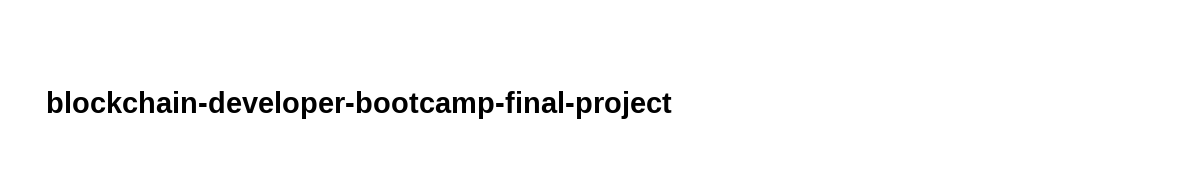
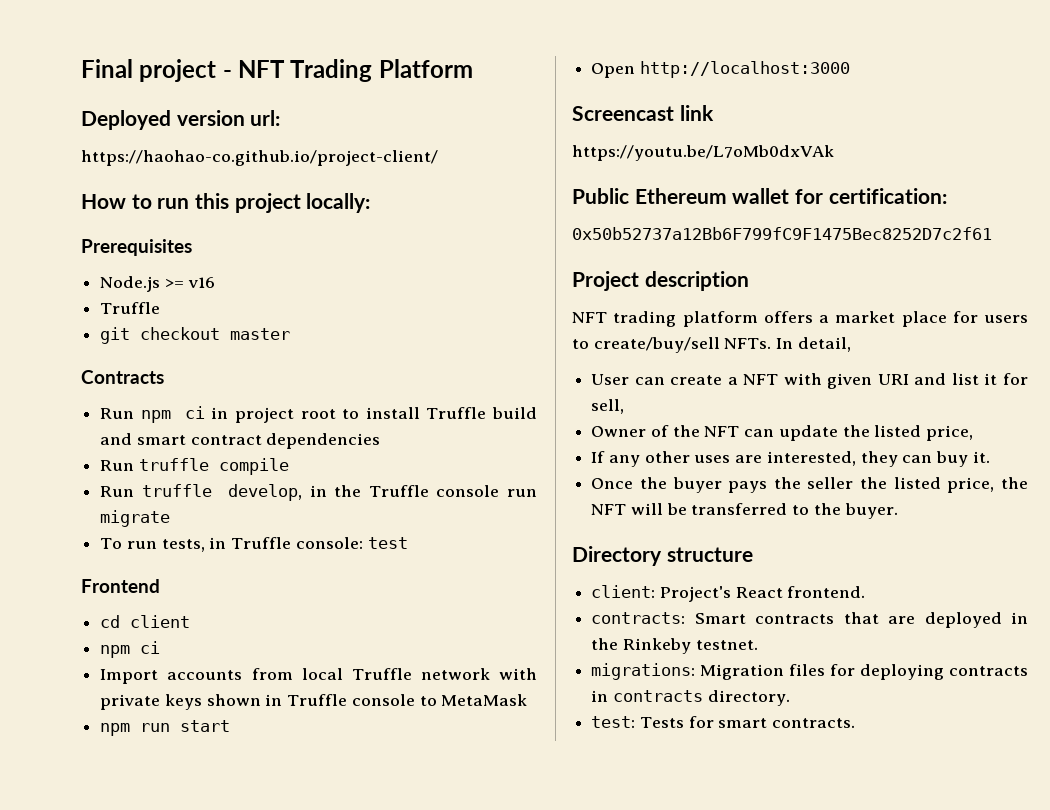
[46,91,672,119] blockchain-developer-bootcamp-final-project -> [81,59,473,82] [81,110,281,130] [81,150,438,166] [81,193,371,213] [81,239,192,256] [100,276,215,292] [100,302,161,314] [100,327,291,344] [81,370,164,384] [100,406,537,423] [100,433,381,449] [100,458,289,475] [100,484,537,501] [100,510,171,527] [100,537,408,552] [81,579,160,593] [100,615,191,628] [100,641,161,658] [100,668,538,684] [100,694,528,710] [100,720,231,736] [591,61,850,78] [572,105,714,121] [572,145,834,161] [572,188,947,204] [572,227,992,240] [572,271,749,291] [572,311,1028,327] [572,337,851,353] [591,373,1028,389] [591,399,625,414] [591,425,974,441] [591,451,990,467] [591,477,1028,493] [591,503,898,519] [572,546,753,566] [591,585,866,602] [591,612,1028,628] [591,638,758,654] [591,663,1028,680] [591,690,790,706] [591,716,856,728] Final project - NFT Trading Platform // Deployed version url: // https://haohao-co.github.io/project-client/ // How to run this project locally: // Prerequisites // Node.js >= v16 // Truffle // git checkout master // Contracts // Run npm ci in project root to install Truffle build and smart contract dependencies // Run truffle compile // Run truffle develop, in the Truffle console run migrate // To run tests, in Truffle console: test // Frontend // cd client // npm ci // Import accounts from local Truffle network with private keys shown in Truffle console to MetaMask // npm run start // Open http://localhost:3000 // Screencast link // https://youtu.be/L7oMb0dxVAk // Public Ethereum wallet for certification: // 0x50b52737a12Bb6F799fC9F1475Bec8252D7c2f61 // Project description // NFT trading platform offers a market place for users to create/buy/sell NFTs. In detail, // User can create a NFT with given URI and list it for sell, // Owner of the NFT can update the listed price, // If any other uses are interested, they can buy it. // Once the buyer pays the seller the listed price, the NFT will be transferred to the buyer. // Directory structure // client: Project's React frontend. // contracts: Smart contracts that are deployed in the Rinkeby testnet. // migrations: Migration files for deploying contracts in contracts directory. // test: Tests for smart contracts.

